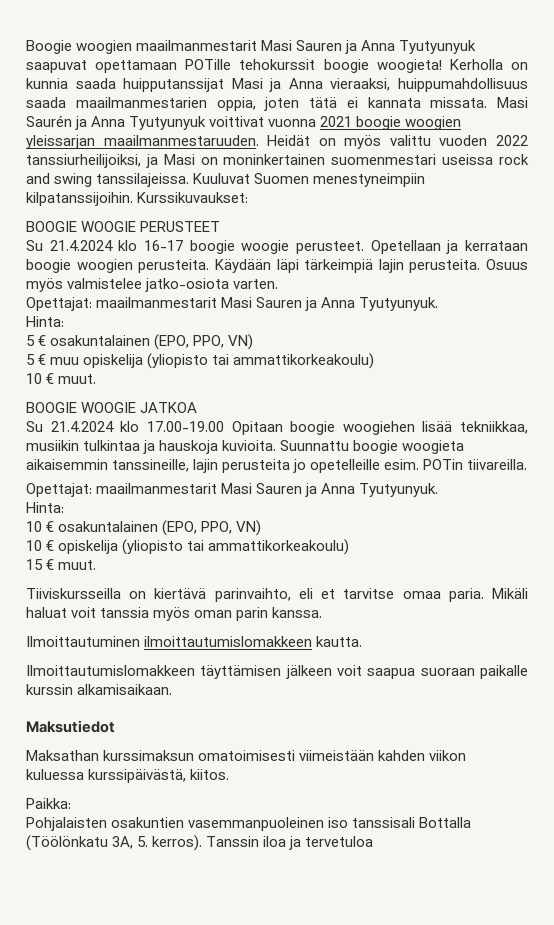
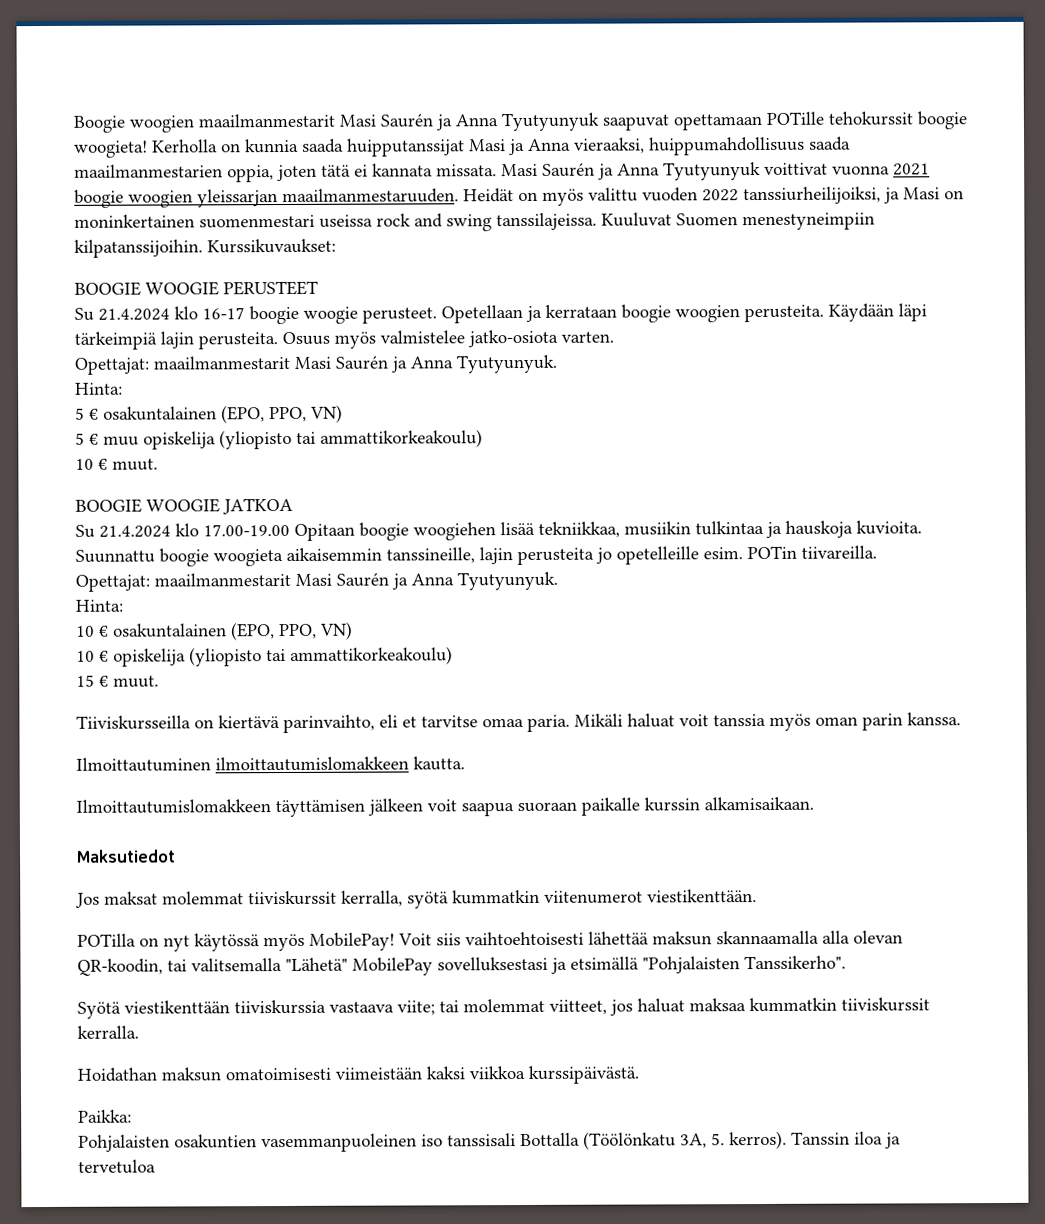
[296,40,343,51] Sauren -> [380,113,433,128] Saurén
[256,297,303,308] Sauren -> [335,355,388,370] Saurén
[256,483,303,494] Sauren -> [336,572,389,587] Saurén
[26,750,467,761] [26,769,230,783] Maksathan kurssimaksun omatoimisesti viimeistään kahden viikon kuluessa kurssipäivästä, kiitos. -> [75,889,757,909] [77,930,903,952] [77,955,846,976] [77,997,930,1019] [77,1025,139,1039] [77,1065,639,1084] Jos maksat molemmat tiiviskurssit kerralla, syötä kummatkin viitenumerot viestikenttään. // POTilla on nyt käytössä myös MobilePay! Voit siis vaihtoehtoisesti lähettää maksun skannaamalla alla olevan QR-koodin, tai valitsemalla "Lähetä" MobilePay sovelluksestasi ja etsimällä "Pohjalaisten Tanssikerho". // Syötä viestikenttään tiiviskurssia vastaava viite; tai molemmat viitteet, jos haluat maksaa kummatkin tiiviskurssit kerralla. // Hoidathan maksun omatoimisesti viimeistään kaksi viikkoa kurssipäivästä.

